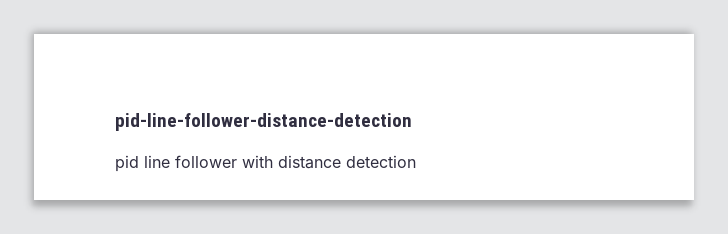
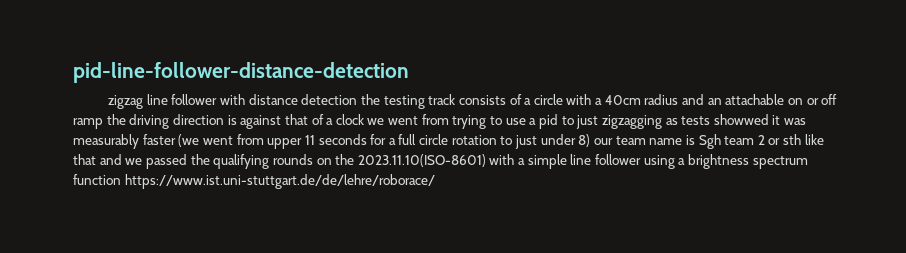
[115,155,139,172] pid -> [108,95,144,109] zigzag
(416, 161) none -> [360,94,838,109] [73,114,807,129] [73,134,824,149] [73,154,808,169] [73,174,435,189] the testing track consists of a circle with a 40cm radius and an attachable on or off ramp the driving direction is against that of a clock we went from trying to use a pid to just zigzagging as tests showwed it was measurably faster (we went from upper 11 seconds for a full circle rotation to just under 8) our team name is Sgh team 2 or sth like that and we passed the qualifying rounds on the 2023.11.10(ISO-8601) with a simple line follower using a brightness spectrum function https://www.ist.uni-stuttgart.de/de/lehre/roborace/

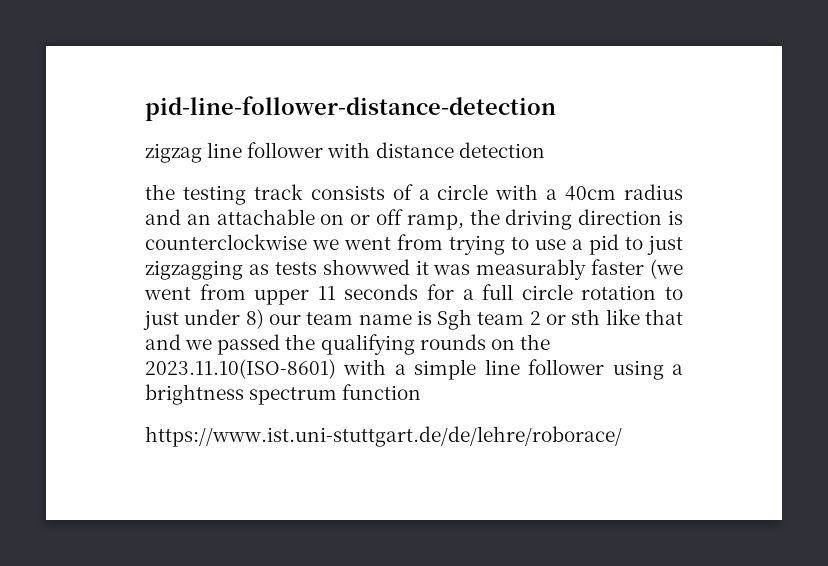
(358, 99) none -> (545, 150) //
[73,118,103,129] ramp -> [406,214,464,230] ramp,
[240,114,364,129] against that of a clock -> [145,234,307,250] counterclockwise
(121, 179) none -> (422, 392) //

